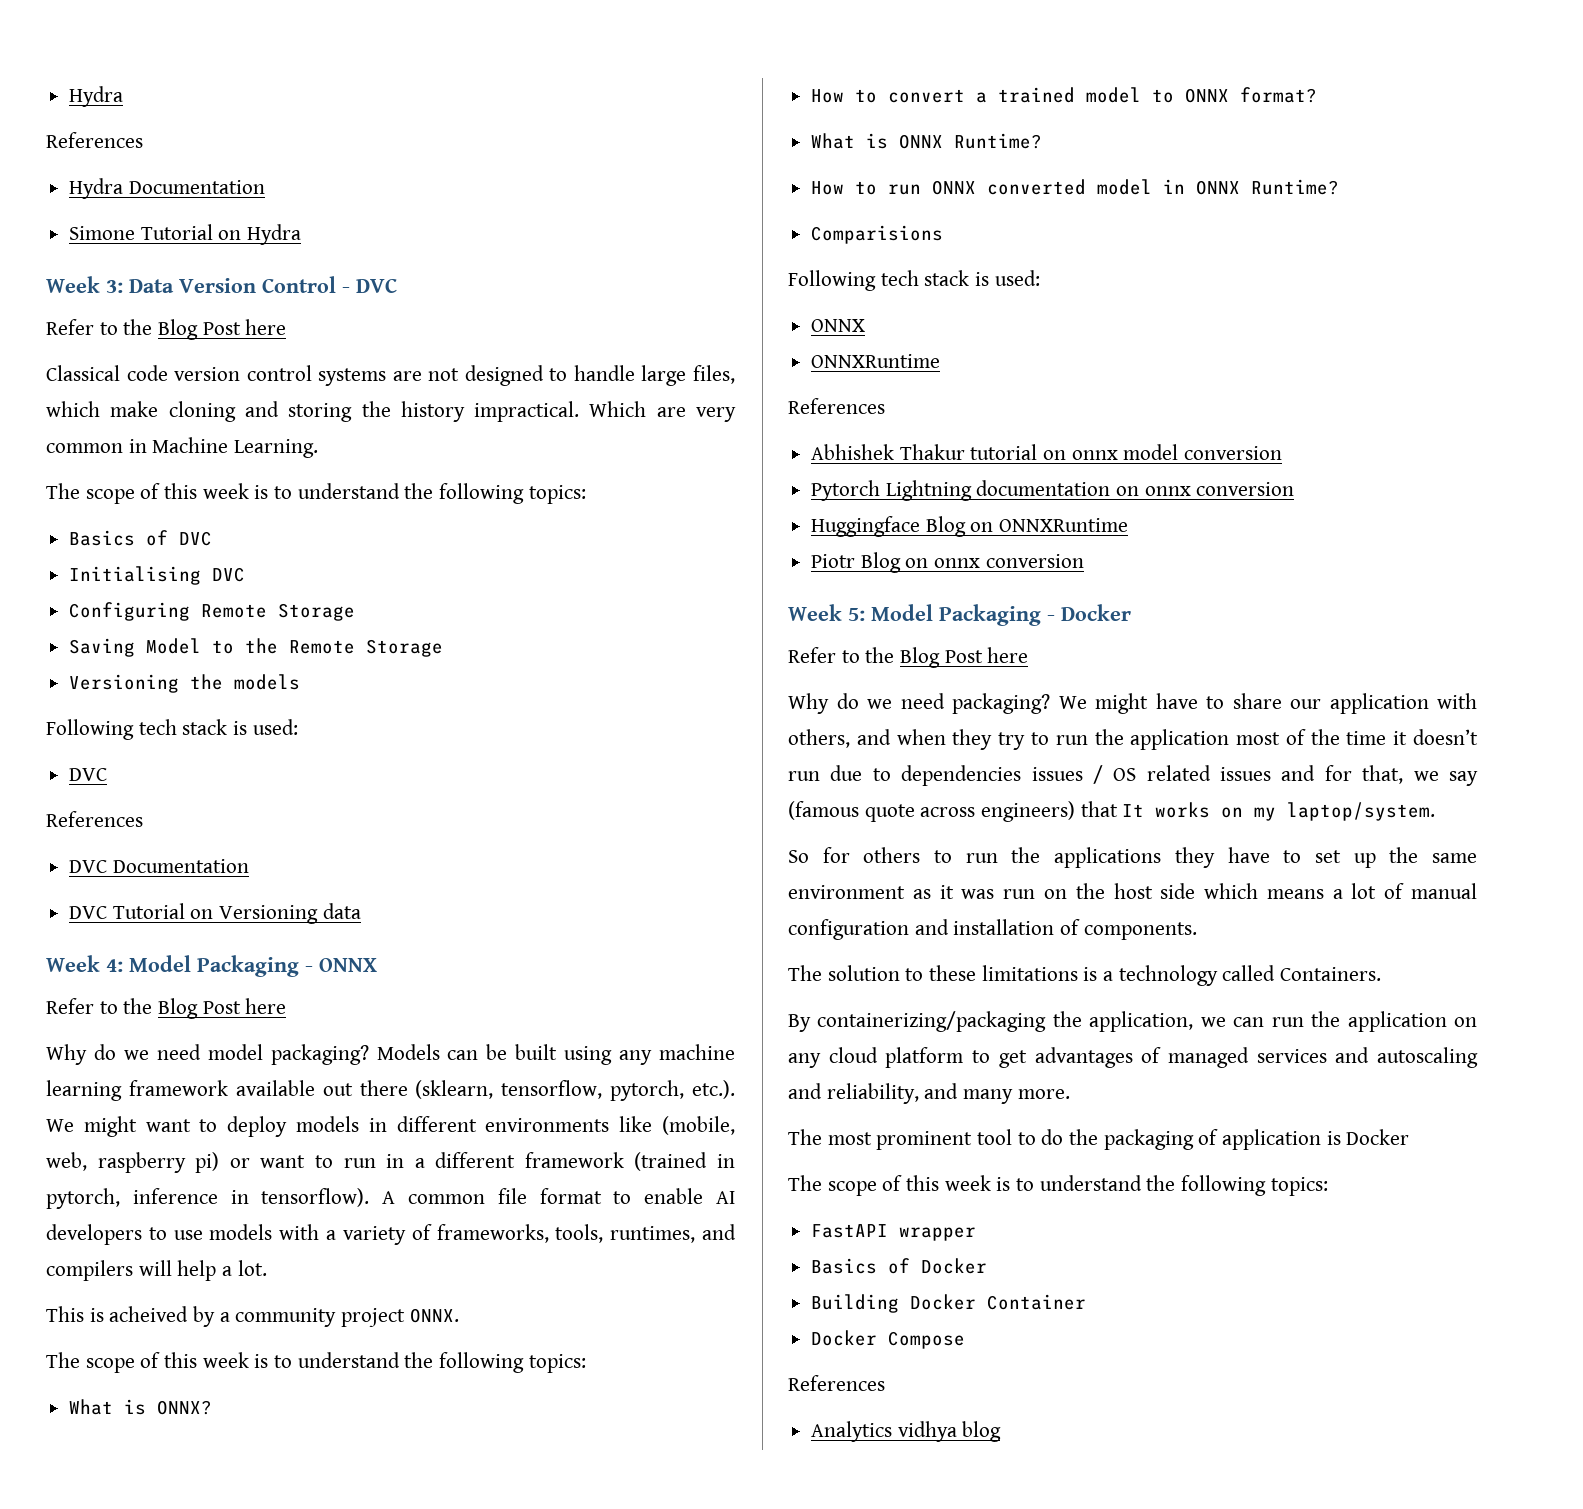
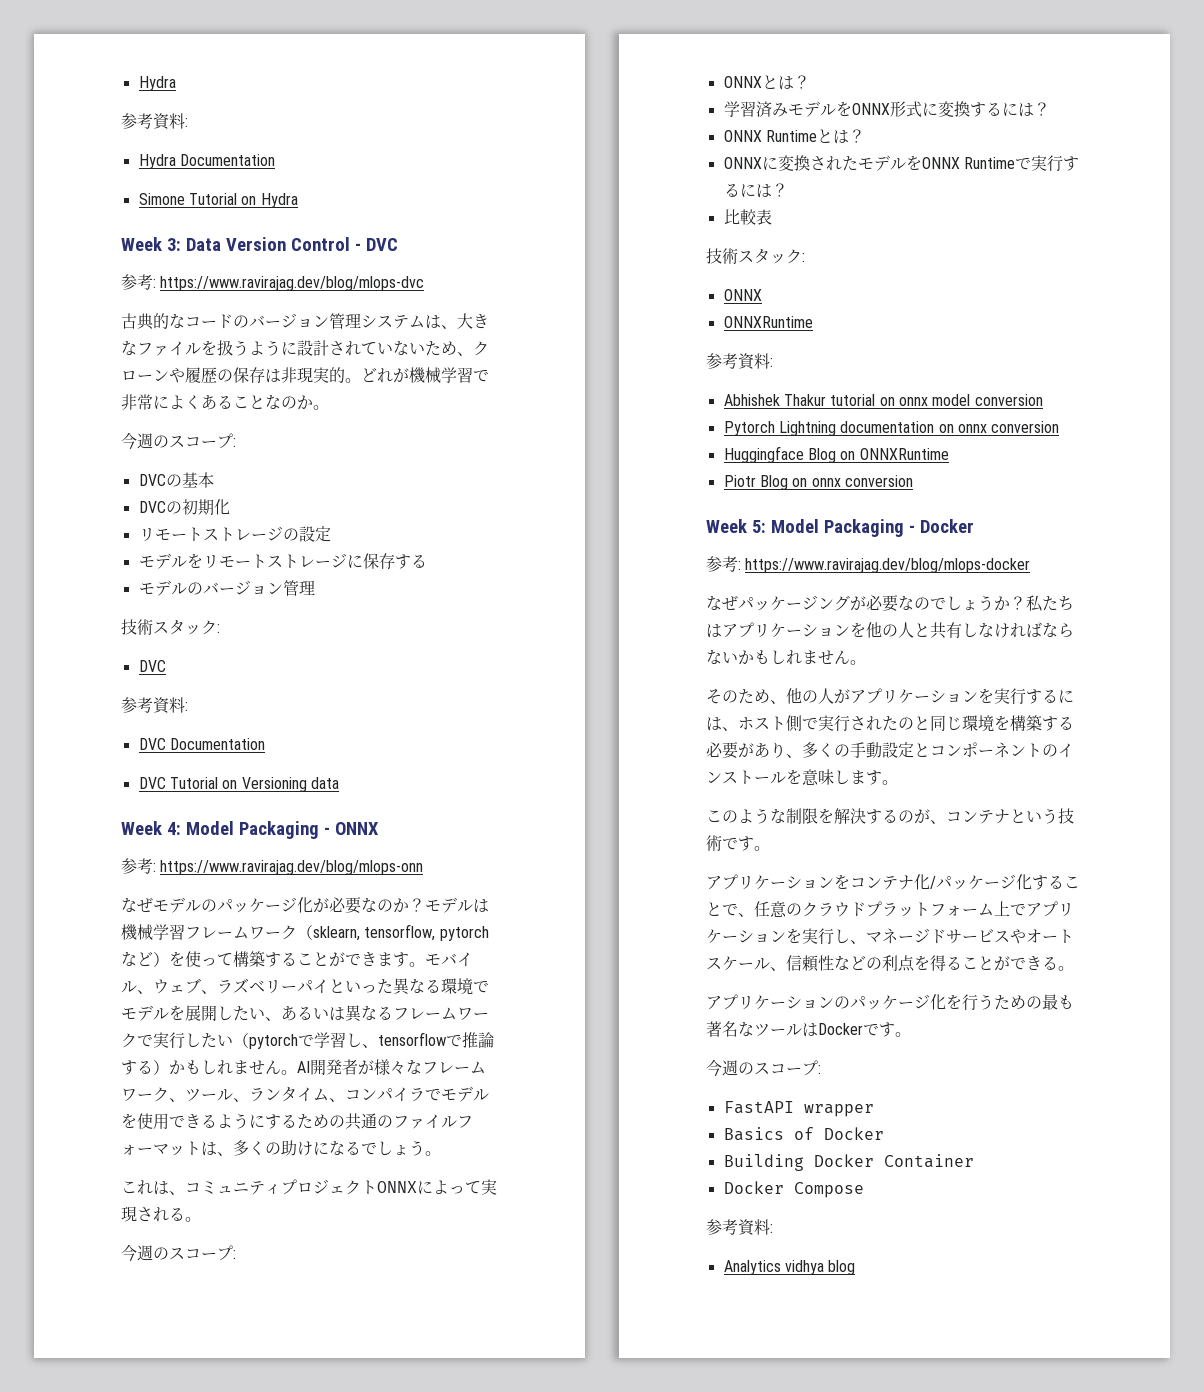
[69,86,124,107] [46,132,143,148] Hydra // References -> [138,76,176,91] [121,113,188,130] Hydra // 参考資料:
[46,319,287,340] [46,365,735,386] [46,401,736,422] [46,437,319,458] [46,483,586,504] [69,530,213,546] [69,566,246,585] [69,602,356,621] [69,638,444,657] [69,674,301,693] [46,719,298,740] [69,768,108,781] [46,811,143,827] Refer to the Blog Post here // Classical code version control systems are not designed to handle large files, which make cloning and storing the history impractical. Which are very common in Machine Learning. // The scope of this week is to understand the following topics: // Basics of DVC // Initialising DVC // Configuring Remote Storage // Saving Model to the Remote Storage // Versioning the models // Following tech stack is used: // DVC // References -> [121,274,425,291] [121,313,489,330] [121,340,489,356] [121,367,489,383] [121,394,329,410] [121,432,236,450] [138,472,214,488] [138,499,230,515] [138,526,331,542] [138,553,427,569] [138,580,315,596] [121,619,220,635] [138,660,166,672] [121,697,188,714] 参考: https://www.ravirajag.dev/blog/mlops-dvc // 古典的なコードのバージョン管理システムは、大きなファイルを扱うように設計されていないため、クローンや履歴の保存は非現実的。どれが機械学習で非常によくあることなのか。 // 今週のスコープ: // DVCの基本 // DVCの初期化 // リモートストレージの設定 // モデルをリモートストレージに保存する // モデルのバージョン管理 // 技術スタック: // DVC // 参考資料:
[46,998,287,1019] [46,1044,735,1065] [46,1080,735,1101] [46,1116,735,1137] [46,1152,735,1173] [46,1188,735,1209] [46,1224,736,1245] [46,1260,267,1281] [46,1306,459,1327] [46,1352,586,1373] [69,1399,213,1415] [811,87,1318,103] [811,133,1043,149] [811,179,1340,195] [811,225,944,244] [788,270,1040,291] Refer to the Blog Post here // Why do we need model packaging? Models can be built using any machine learning framework available out there (sklearn, tensorflow, pytorch, etc.). We might want to deploy models in different environments like (mobile, web, raspberry pi) or want to run in a different framework (trained in pytorch, inference in tensorflow). A common file format to enable AI developers to use models with a variety of frameworks, tools, runtimes, and compilers will help a lot. // This is acheived by a community project ONNX. // The scope of this week is to understand the following topics: // What is ONNX? // How to convert a trained model to ONNX format? // What is ONNX Runtime? // How to run ONNX converted model in ONNX Runtime? // Comparisions // Following tech stack is used: -> [121,858,424,875] [121,897,489,914] [121,924,489,941] [121,951,473,967] [121,978,489,995] [121,1005,489,1022] [121,1032,494,1049] [121,1059,486,1075] [121,1086,489,1102] [121,1113,473,1130] [121,1140,441,1156] [121,1179,497,1195] [121,1206,201,1222] [121,1244,236,1262] [723,75,810,90] [723,101,1050,117] [723,129,865,144] [723,155,1079,172] [723,183,788,198] [723,209,772,225] [706,248,805,264] 参考: https://www.ravirajag.dev/blog/mlops-onn // なぜモデルのパッケージ化が必要なのか？モデルは機械学習フレームワーク（sklearn, tensorflow, pytorchなど）を使って構築することができます。モバイル、ウェブ、ラズベリーパイといった異なる環境でモデルを展開したい、あるいは異なるフレームワークで実行したい（pytorchで学習し、tensorflowで推論する）かもしれません。AI開発者が様々なフレームワーク、ツール、ランタイム、コンパイラでモデルを使用できるようにするための共通のファイルフォーマットは、多くの助けになるでしょう。 // これは、コミュニティプロジェクトONNXによって実現される。 // 今週のスコープ: // ONNXとは？ // 学習済みモデルをONNX形式に変換するには？ // ONNX Runtimeとは？ // ONNXに変換されたモデルをONNX Runtimeで実行するには？ // 比較表 // 技術スタック:
[788,398,885,414] References -> [706,353,773,370] 参考資料:
[788,647,1029,668] [788,693,1477,714] [788,729,1479,750] [788,765,1478,786] [788,801,1436,822] [788,847,1477,868] [788,883,1477,899] [788,919,1197,940] [788,965,1382,986] [788,1011,1477,1032] [788,1047,1478,1068] [788,1083,1070,1104] [788,1129,1410,1150] [788,1175,1328,1196] Refer to the Blog Post here // Why do we need packaging? We might have to share our application with others, and when they try to run the application most of the time it doesn’t run due to dependencies issues / OS related issues and for that, we say (famous quote across engineers) that It works on my laptop/system. // So for others to run the applications they have to set up the same environment as it was run on the host side which means a lot of manual configuration and installation of components. // The solution to these limitations is a technology called Containers. // By containerizing/packaging the application, we can run the application on any cloud platform to get advantages of managed services and autoscaling and reliability, and many more. // The most prominent tool to do the packaging of application is Docker // The scope of this week is to understand the following topics: -> [706,556,1031,573] [706,595,1074,612] [706,622,1074,639] [706,649,866,665] [706,688,1074,705] [706,715,1074,732] [706,742,1074,759] [706,769,898,786] [706,808,1074,824] [706,835,770,851] [706,874,1080,890] [706,901,1074,918] [706,928,1074,945] [706,955,1074,972] [706,994,1074,1011] [706,1021,911,1037] [706,1059,821,1077] 参考: https://www.ravirajag.dev/blog/mlops-docker // なぜパッケージングが必要なのでしょうか？私たちはアプリケーションを他の人と共有しなければならないかもしれません。 // そのため、他の人がアプリケーションを実行するには、ホスト側で実行されたのと同じ環境を構築する必要があり、多くの手動設定とコンポーネントのインストールを意味します。 // このような制限を解決するのが、コンテナという技術です。 // アプリケーションをコンテナ化/パッケージ化することで、任意のクラウドプラットフォーム上でアプリケーションを実行し、マネージドサービスやオートスケール、信頼性などの利点を得ることができる。 // アプリケーションのパッケージ化を行うための最も著名なツールはDockerです。 // 今週のスコープ:
[788,1375,885,1391] References -> [706,1219,773,1236] 参考資料:

